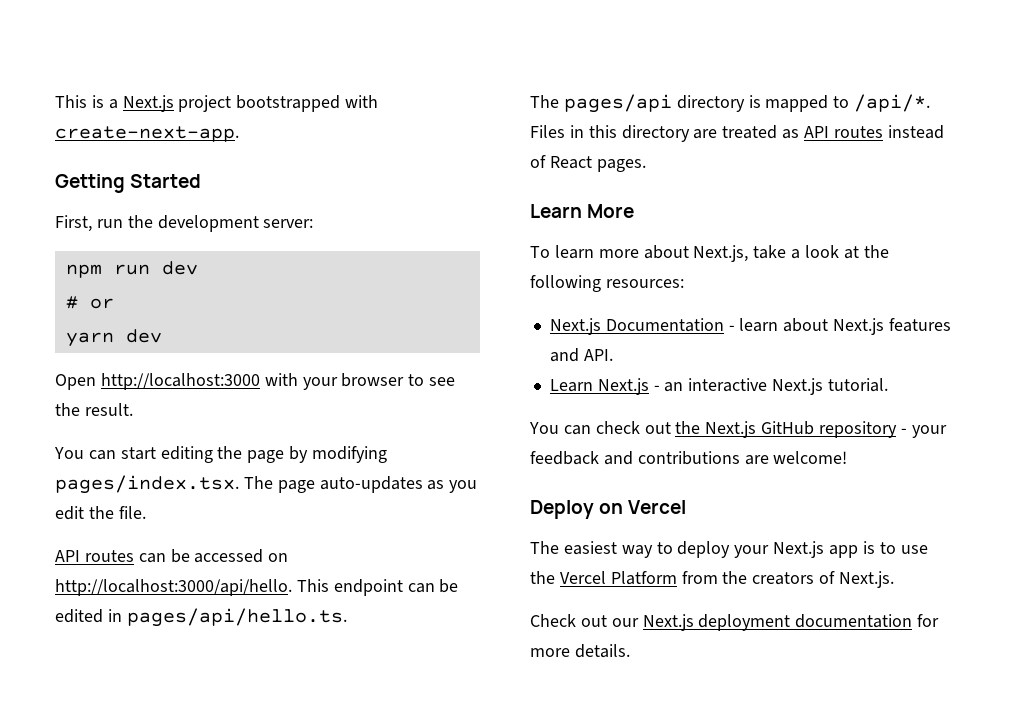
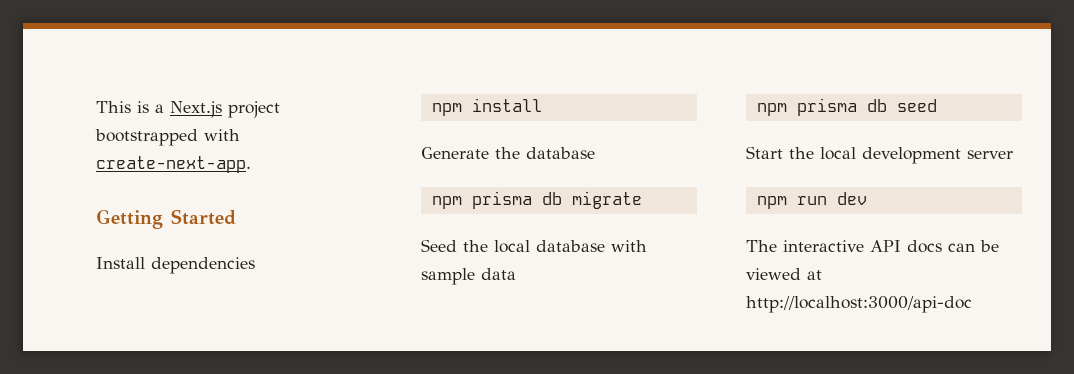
[55,215,314,232] [65,261,198,278] [65,296,114,309] [65,329,162,347] [55,373,456,390] [55,403,133,416] [54,446,388,463] [55,475,478,494] [55,506,146,520] [55,549,289,563] [55,579,459,596] [55,608,347,627] [530,94,931,113] [530,125,944,142] [530,155,646,172] [530,204,635,218] [530,245,889,262] [530,275,684,292] [549,318,951,335] [549,348,613,362] [549,378,888,395] [529,421,947,438] [530,451,848,465] [530,500,687,519] [530,541,928,558] [530,571,895,588] [530,614,940,631] [530,644,630,658] First, run the development server: // npm run dev // # or // yarn dev // Open http://localhost:3000 with your browser to see the result. // You can start editing the page by modifying pages/index.tsx. The page auto-updates as you edit the file. // API routes can be accessed on http://localhost:3000/api/hello. This endpoint can be edited in pages/api/hello.ts. // The pages/api directory is mapped to /api/*. Files in this directory are treated as API routes instead of React pages. // Learn More // To learn more about Next.js, take a look at the following resources: // Next.js Documentation - learn about Next.js features and API. // Learn Next.js - an interactive Next.js tutorial. // You can check out the Next.js GitHub repository - your feedback and contributions are welcome! // Deploy on Vercel // The easiest way to deploy your Next.js app is to use the Vercel Platform from the creators of Next.js. // Check out our Next.js deployment documentation for more details. -> [96,257,255,274] [431,98,542,116] [421,147,595,159] [431,191,642,209] [421,239,647,253] [421,268,516,285] [756,98,937,116] [746,146,1013,164] [756,192,867,209] [746,240,999,253] [746,268,822,280] [746,296,972,313] Install dependencies // npm install // Generate the database // npm prisma db migrate // Seed the local database with sample data // npm prisma db seed // Start the local development server // npm run dev // The interactive API docs can be viewed at http://localhost:3000/api-doc

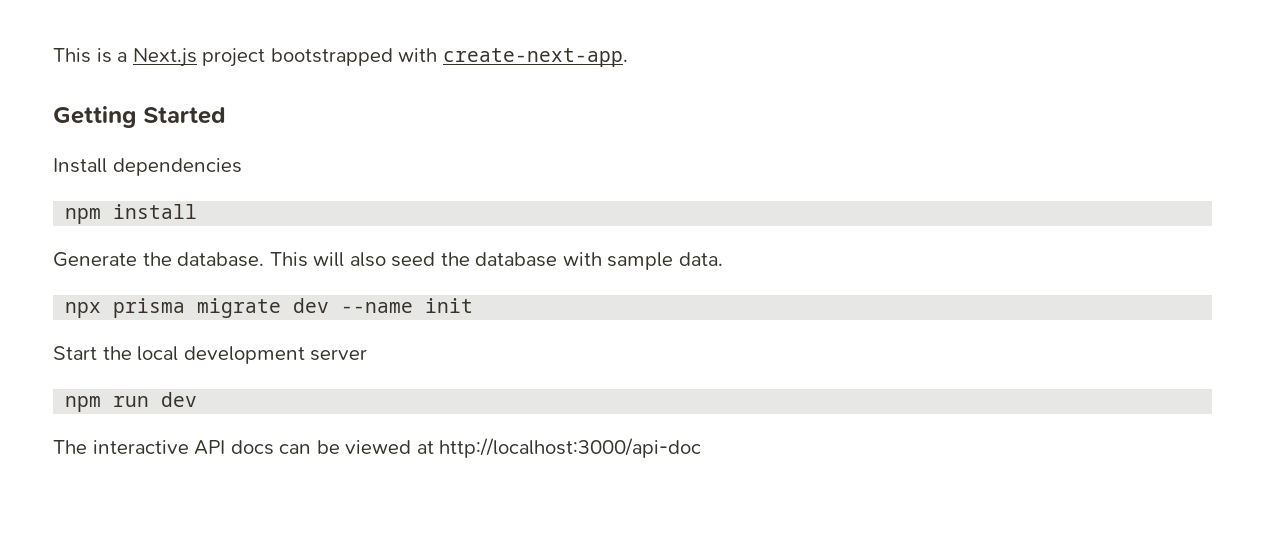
[526,147,595,159] [431,191,642,209] [421,239,647,253] [421,268,516,285] [756,98,937,116] database // npm prisma db migrate // Seed the local database with sample data // npm prisma db seed -> [177,252,723,270] [65,298,474,318] database. This will also seed the database with sample data. // npx prisma migrate dev --name init

